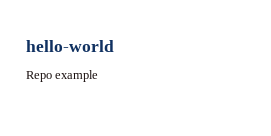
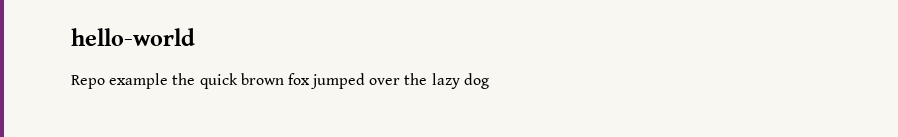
(99, 76) none -> [172,73,489,89] the quick brown fox jumped over the lazy dog

